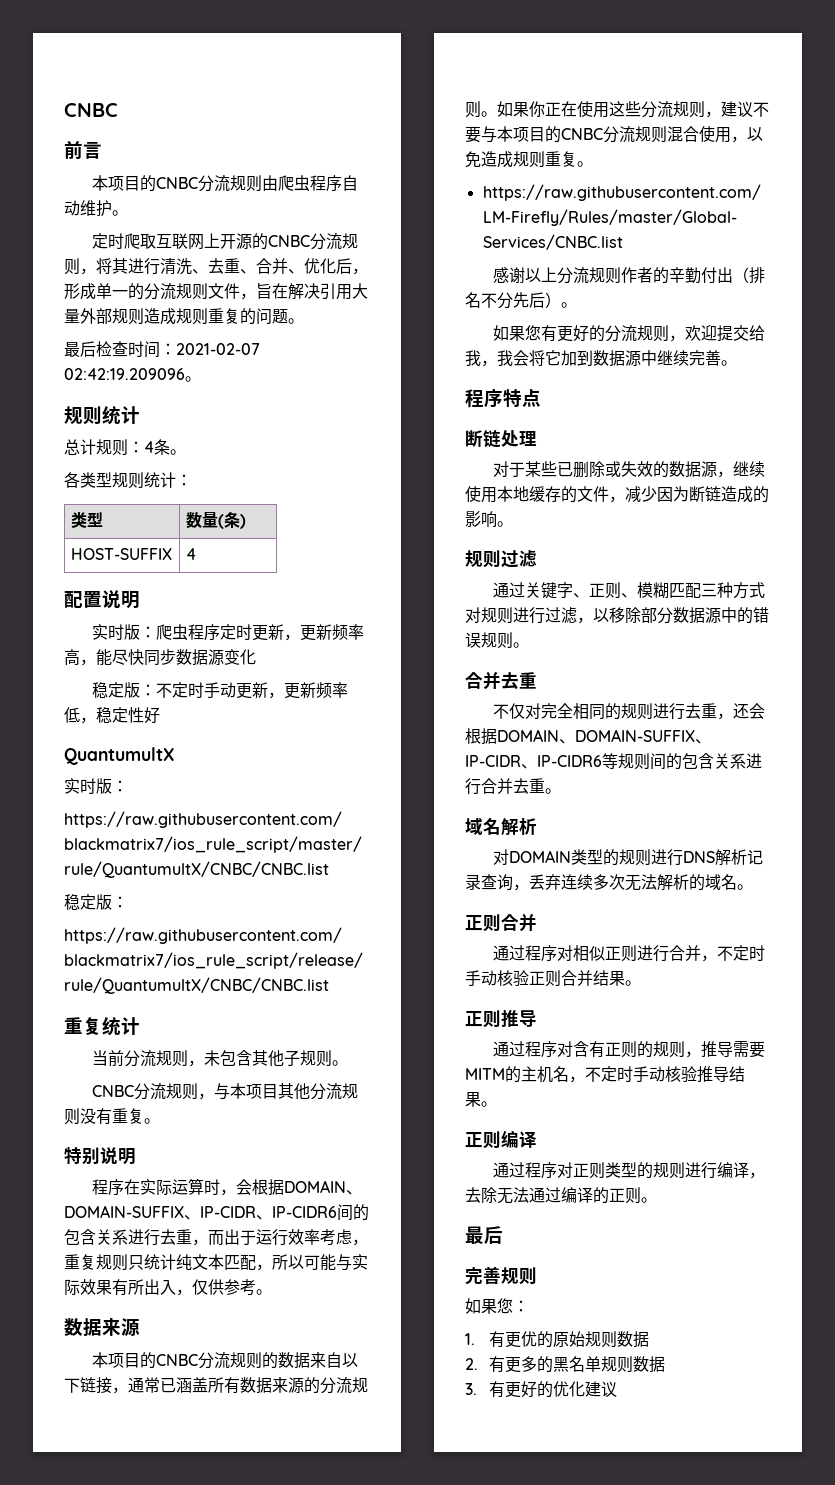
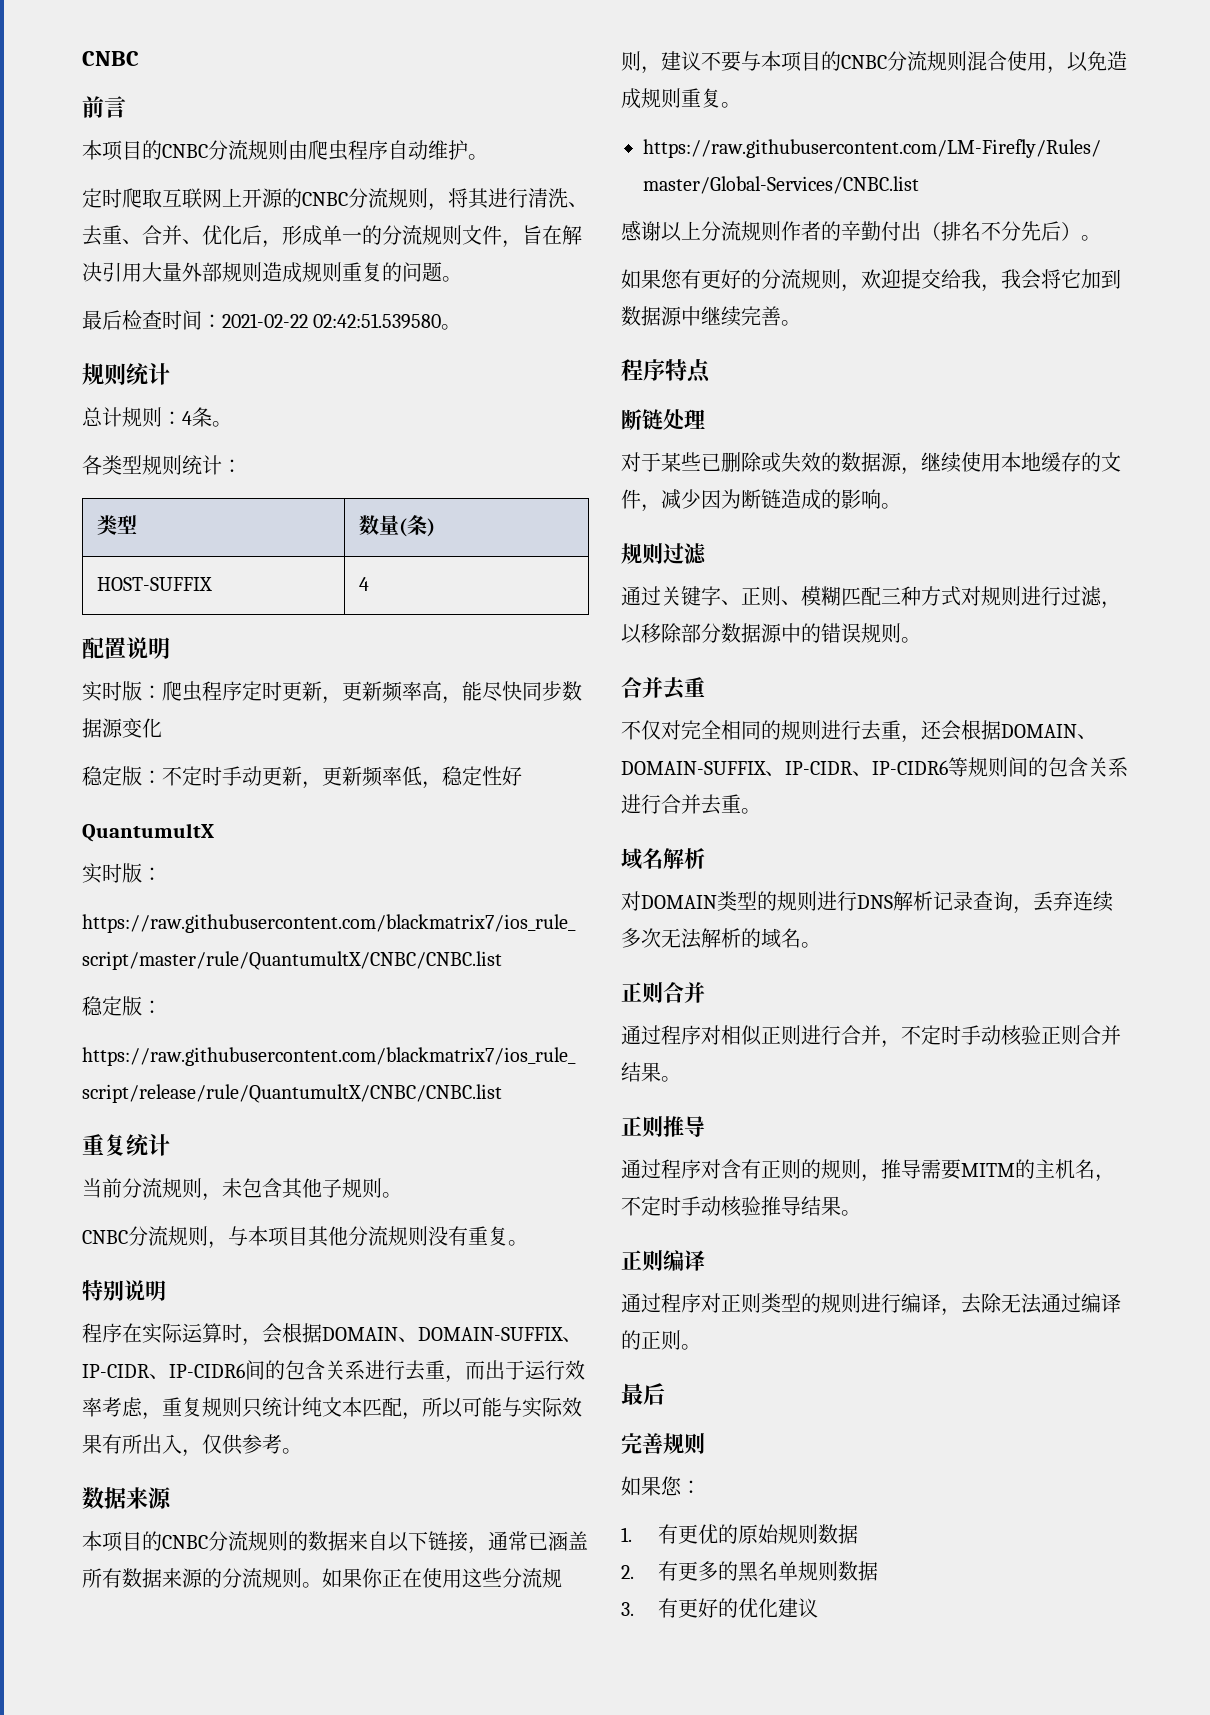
[176,343,260,355] [64,368,185,380] 2021-02-07 02:42:19.209096 -> [222,313,442,329] 2021-02-22 02:42:51.539580

